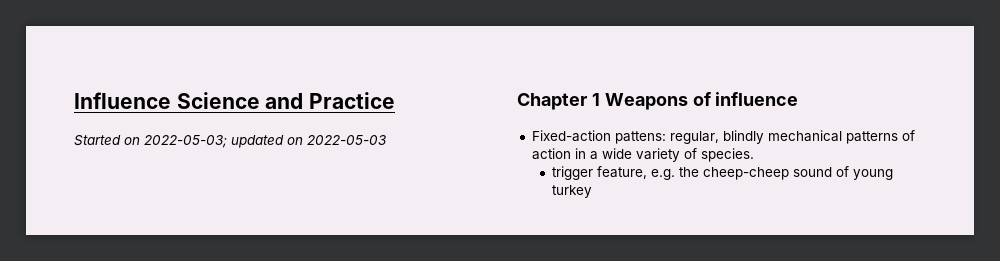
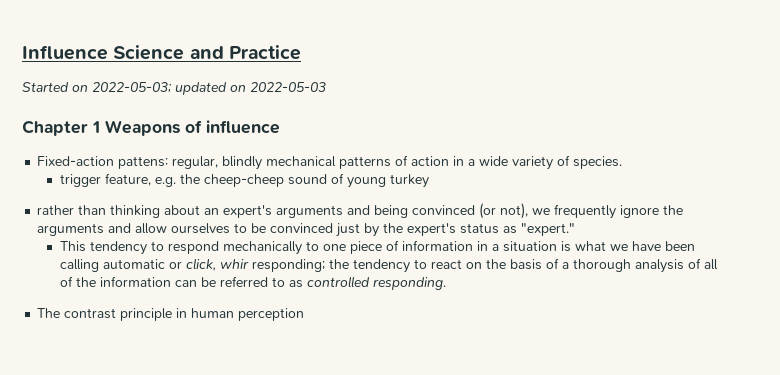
(592, 191) none -> [37,203,684,219] [37,223,576,237] [59,240,695,255] [59,258,718,273] [59,276,446,290] [37,308,305,321] // rather than thinking about an expert's arguments and being convinced (or not), we frequently ignore the arguments and allow ourselves to be convinced just by the expert's status as "expert." // This tendency to respond mechanically to one piece of information in a situation is what we have been calling automatic or click, whir responding; the tendency to react on the basis of a thorough analysis of all of the information can be referred to as controlled responding. // The contrast principle in human perception

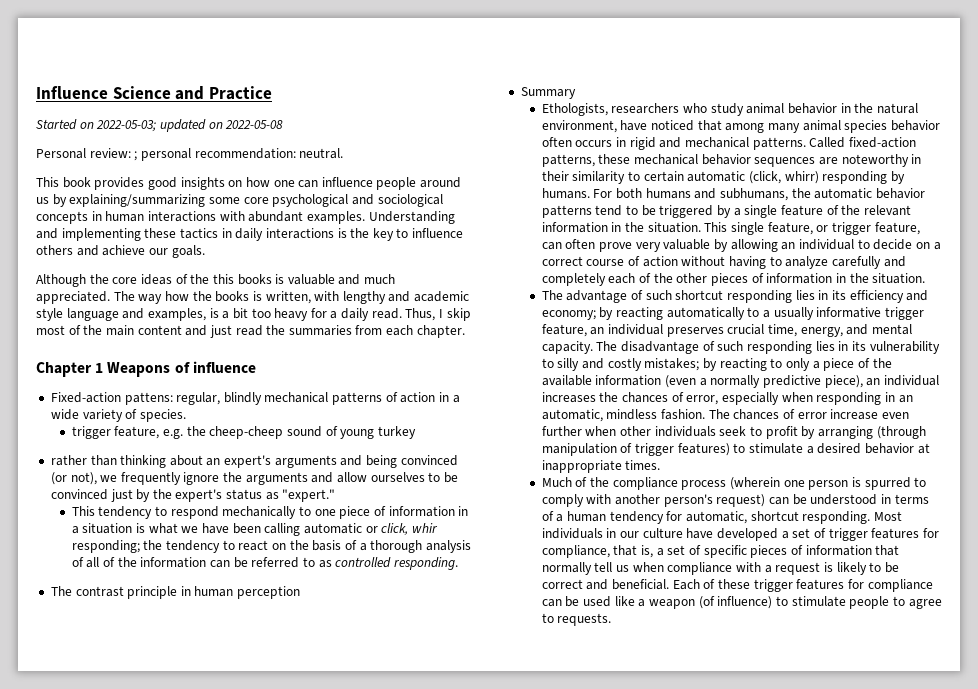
[250,82,326,92] 2022-05-03 -> [225,120,284,129] [36,148,344,161] [36,177,462,190] [36,194,443,207] [36,211,455,224] [36,228,464,241] [36,245,205,258] [36,274,396,287] [36,291,470,304] [36,308,471,321] [36,325,465,338] 2022-05-08 // Personal review: ; personal recommendation: neutral. // This book provides good insights on how one can influence people around us by explaining/summarizing some core psychological and sociological concepts in human interactions with abundant examples. Understanding and implementing these tactics in daily interactions is the key to influence others and achieve our goals. // Although the core ideas of the this books is valuable and much appreciated. The way how the books is written, with lengthy and academic style language and examples, is a bit too heavy for a daily read. Thus, I skip most of the main content and just read the summaries from each chapter.
(305, 314) none -> [520,87,576,99] [541,103,918,116] [541,120,940,133] [541,137,916,150] [541,154,922,167] [541,171,905,184] [541,188,925,201] [541,205,911,218] [541,222,920,235] [541,239,941,252] [541,256,906,269] [541,273,926,286] [541,290,929,303] [541,307,924,320] [541,324,912,337] [541,341,940,354] [541,358,892,371] [541,375,939,388] [541,392,913,405] [541,409,909,422] [541,426,926,439] [541,443,930,456] [541,460,661,473] [541,477,927,490] [541,494,929,507] [541,511,902,524] [541,528,939,541] [541,545,900,558] [541,562,899,575] [541,579,933,592] [541,596,942,609] [541,613,612,626] // Summary // Ethologists, researchers who study animal behavior in the natural environment, have noticed that among many animal species behavior often occurs in rigid and mechanical patterns. Called fixed-action patterns, these mechanical behavior sequences are noteworthy in their similarity to certain automatic (click, whirr) responding by humans. For both humans and subhumans, the automatic behavior patterns tend to be triggered by a single feature of the relevant information in the situation. This single feature, or trigger feature, can often prove very valuable by allowing an individual to decide on a correct course of action without having to analyze carefully and completely each of the other pieces of information in the situation. // The advantage of such shortcut responding lies in its efficiency and economy; by reacting automatically to a usually informative trigger feature, an individual preserves crucial time, energy, and mental capacity. The disadvantage of such responding lies in its vulnerability to silly and costly mistakes; by reacting to only a piece of the available information (even a normally predictive piece), an individual increases the chances of error, especially when responding in an automatic, mindless fashion. The chances of error increase even further when other individuals seek to profit by arranging (through manipulation of trigger features) to stimulate a desired behavior at inappropriate times. // Much of the compliance process (wherein one person is spurred to comply with another person's request) can be understood in terms of a human tendency for automatic, shortcut responding. Most individuals in our culture have developed a set of trigger features for compliance, that is, a set of specific pieces of information that normally tell us when compliance with a request is likely to be correct and beneficial. Each of these trigger features for compliance can be used like a weapon (of influence) to stimulate people to agree to requests.

